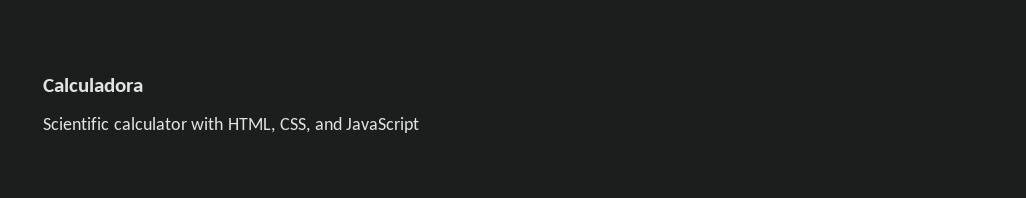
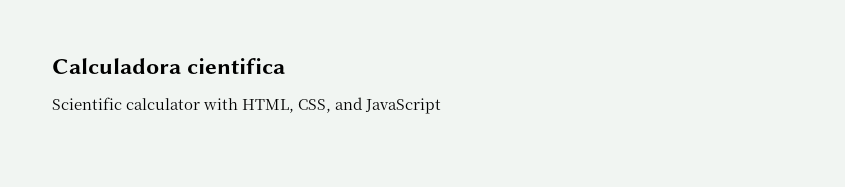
(143, 85) none -> [187,58,286,74] cientifica

